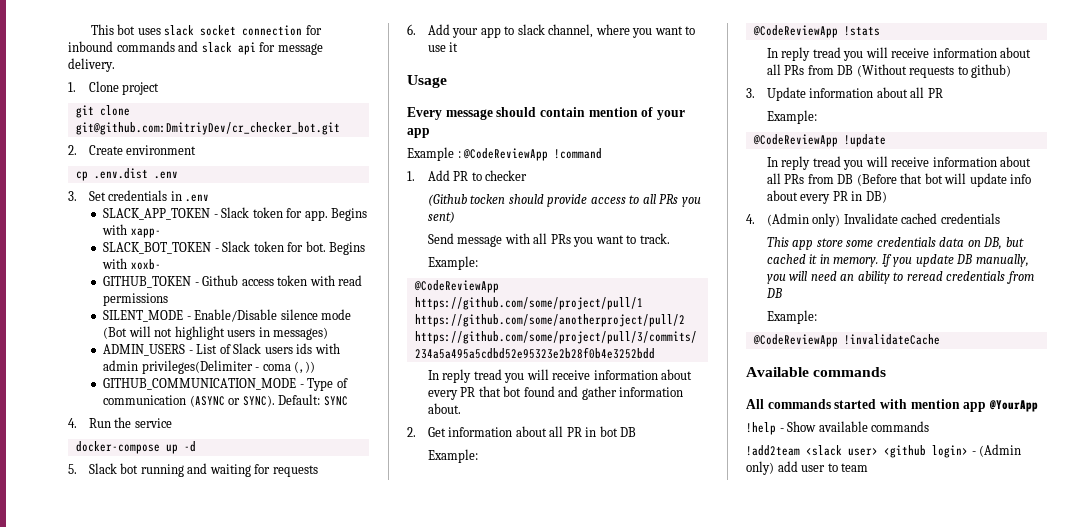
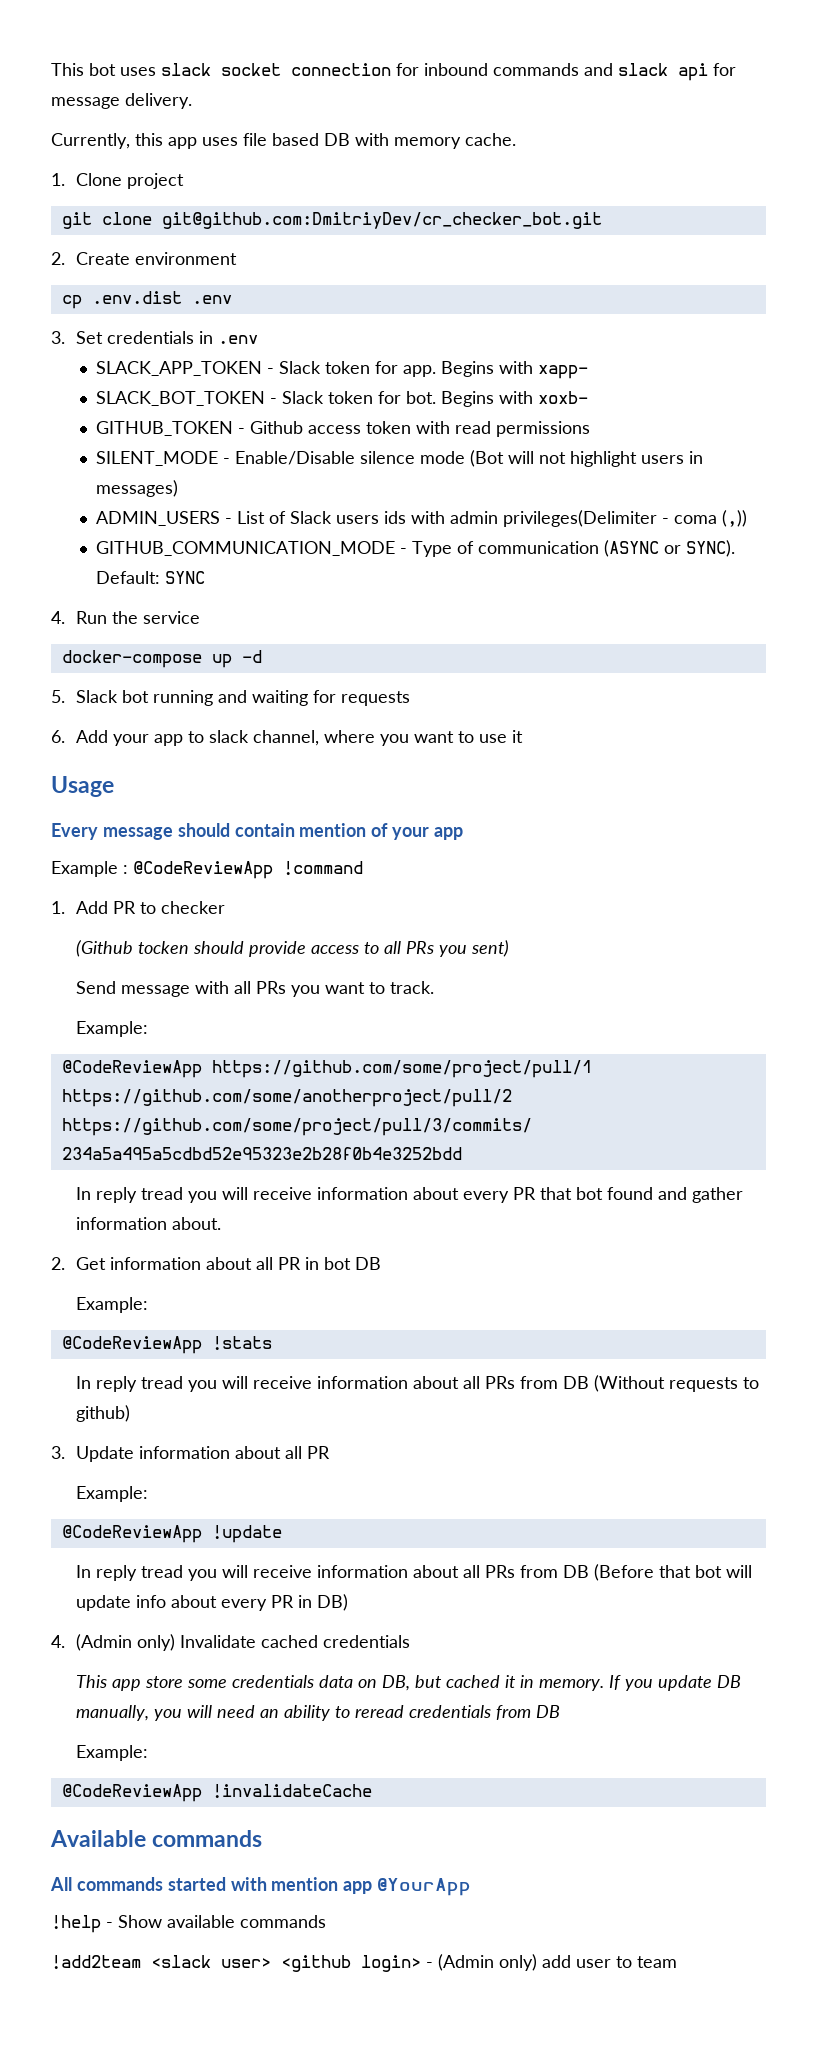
(115, 65) none -> [51,133,516,149] // Currently, this app uses file based DB with memory cache.

